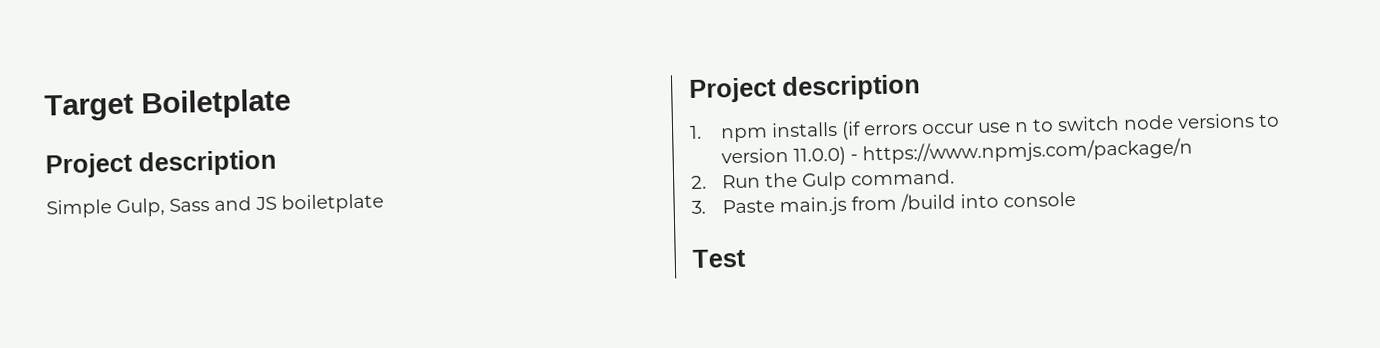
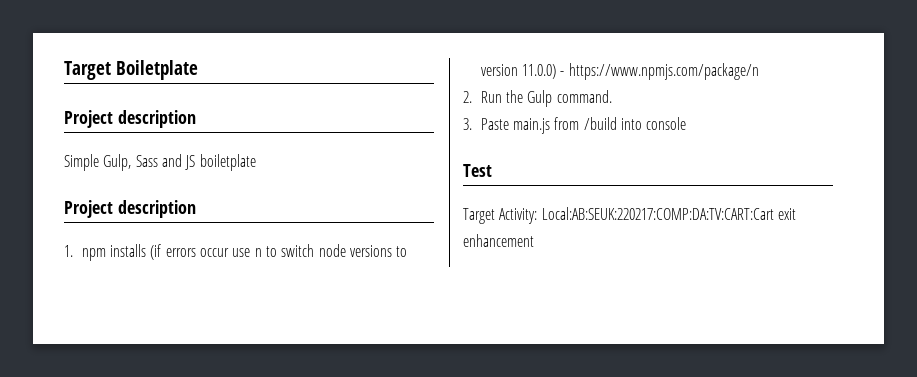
(746, 258) none -> [463,207,796,224] [463,234,534,247] // Target Activity: Local:AB:SEUK:220217:COMP:DA:TV:CART:Cart exit enhancement

